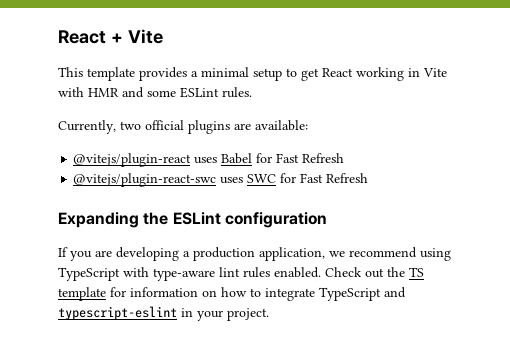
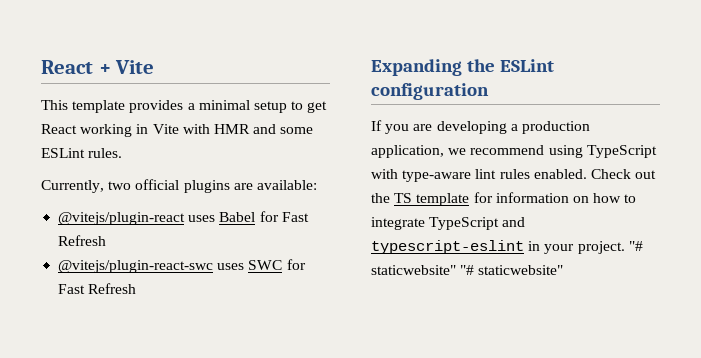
(269, 314) none -> [628,241,643,251] [371,265,564,275] "# staticwebsite" "# staticwebsite"

